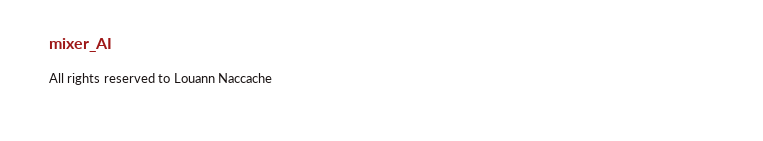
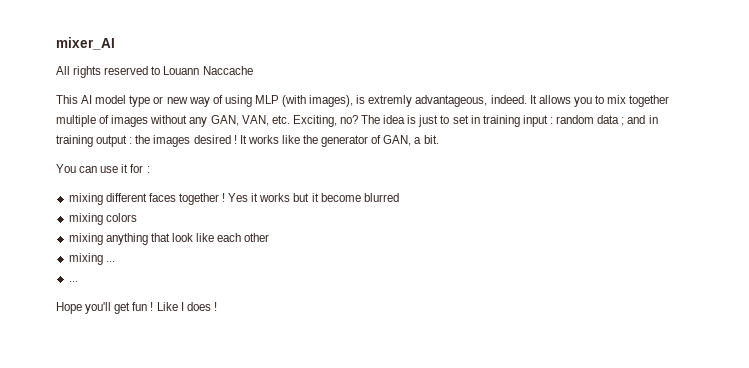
(272, 78) none -> [56,95,670,107] [56,115,658,127] [56,135,439,147] [56,164,150,173] [68,193,399,205] [68,213,137,225] [68,233,270,245] [68,253,115,265] [68,281,78,282] [56,302,217,314] // This AI model type or new way of using MLP (with images), is extremly advantageous, indeed. It allows you to mix together multiple of images without any GAN, VAN, etc. Exciting, no? The idea is just to set in training input : random data ; and in training output : the images desired ! It works like the generator of GAN, a bit. // You can use it for : // mixing different faces together ! Yes it works but it become blurred // mixing colors // mixing anything that look like each other // mixing ... // ... // Hope you'll get fun ! Like I does !

